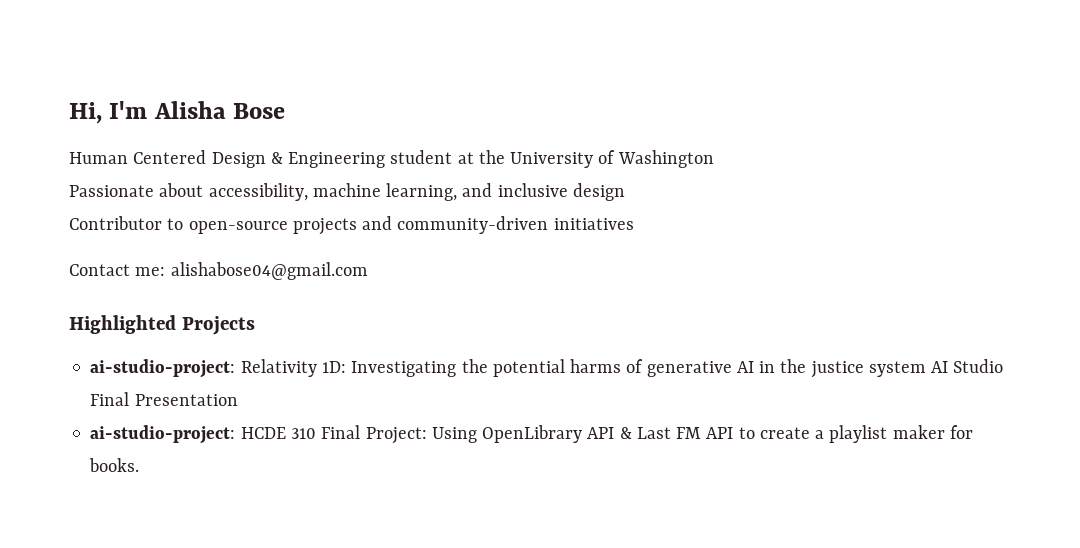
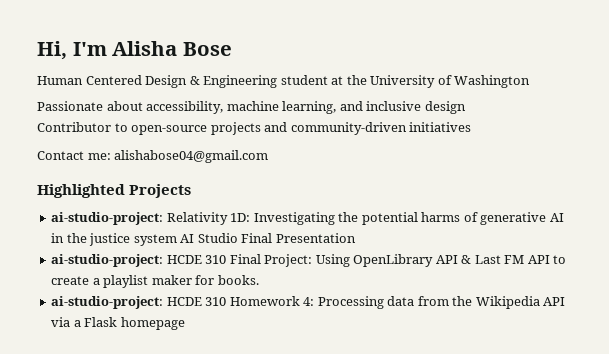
(140, 465) none -> [51,296,566,309] [51,317,185,330] // ai-studio-project: HCDE 310 Homework 4: Processing data from the Wikipedia API via a Flask homepage

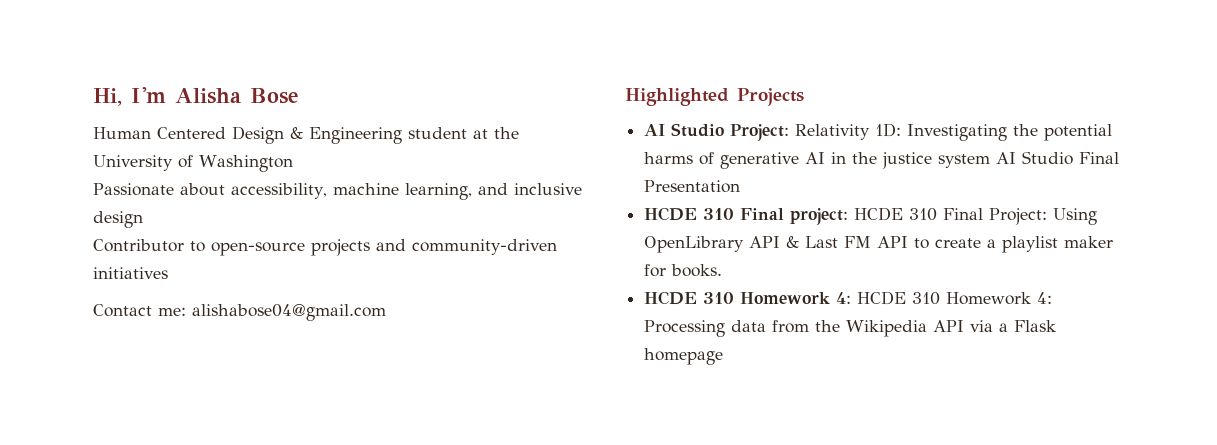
[51,212,164,225] ai-studio-project: -> [644,123,790,141] AI Studio Project:
[51,254,164,267] ai-studio-project: -> [644,207,849,225] HCDE 310 Final project:
[51,296,164,309] ai-studio-project: -> [644,291,852,305] HCDE 310 Homework 4:

